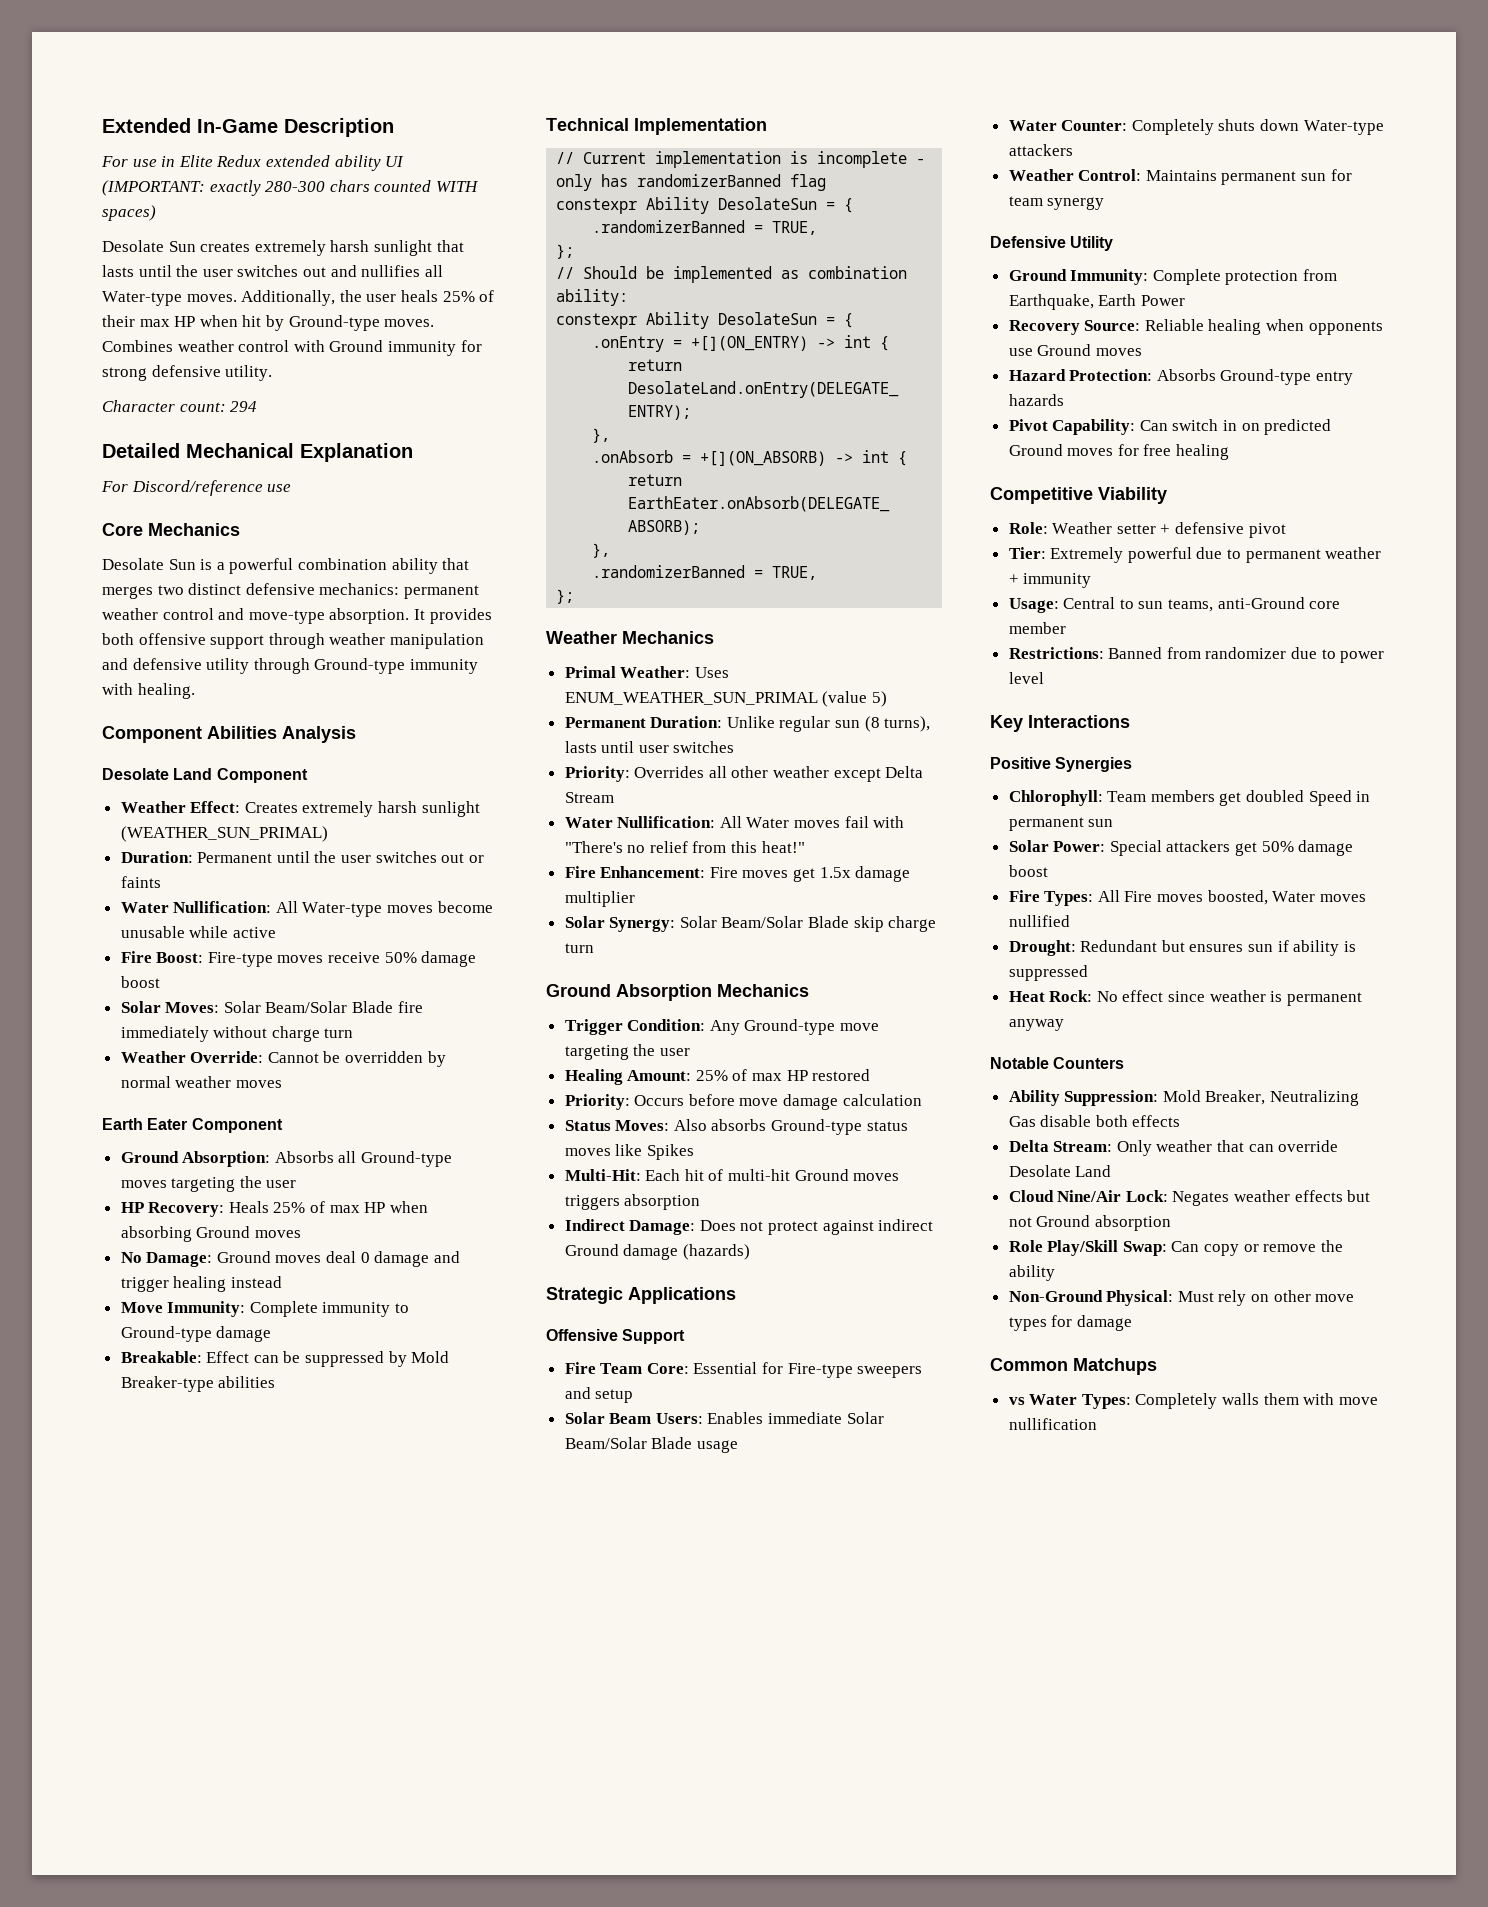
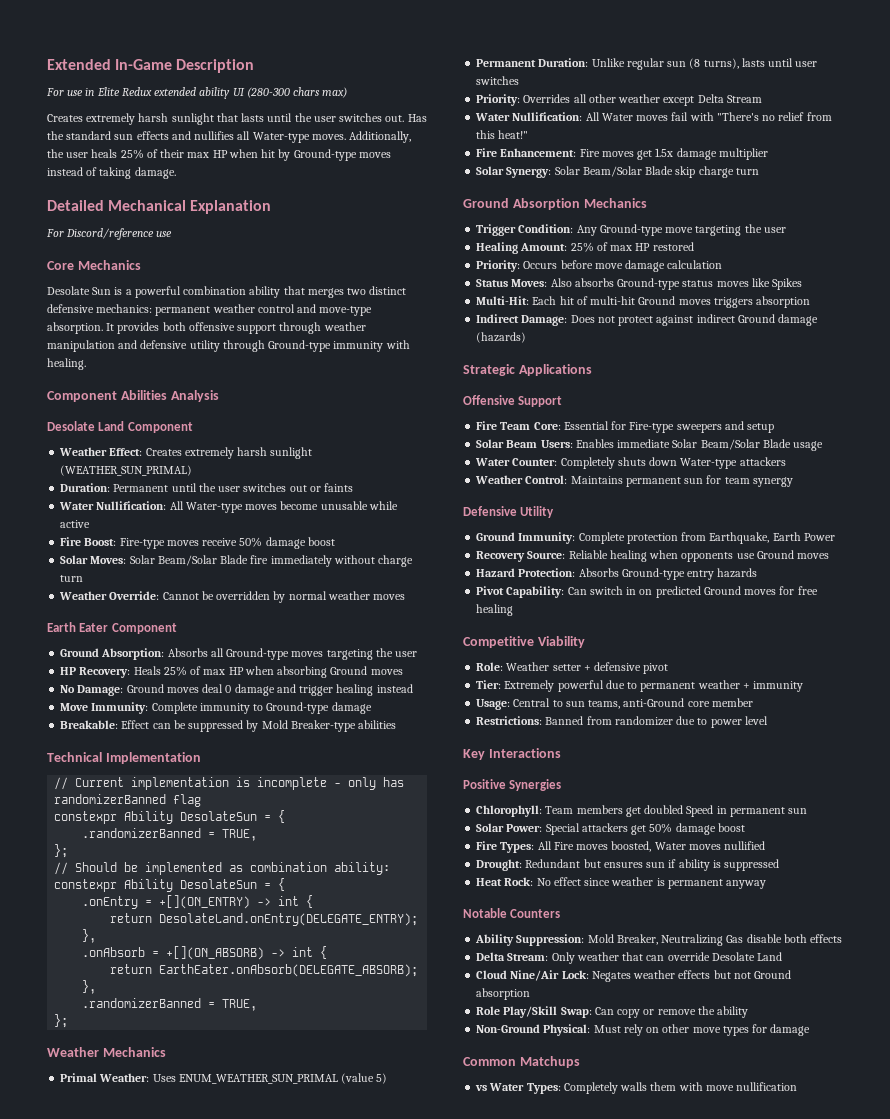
[102,180,479,196] [102,205,156,221] [102,240,251,252] (IMPORTANT: exactly 280-300 chars counted WITH spaces) // Desolate Sun creates -> [246,87,348,98] [47,114,83,122] (280-300 chars max) // Creates
[302,267,326,277] out -> [385,114,427,122] [47,131,169,140] out. Has the standard sun effects
[384,319,435,327] [102,340,482,356] [102,365,273,381] [102,400,258,412] moves. Combines weather control with Ground immunity for strong defensive utility. // Character count: 294 -> [358,152,391,158] [47,167,176,179] moves instead of taking damage.

